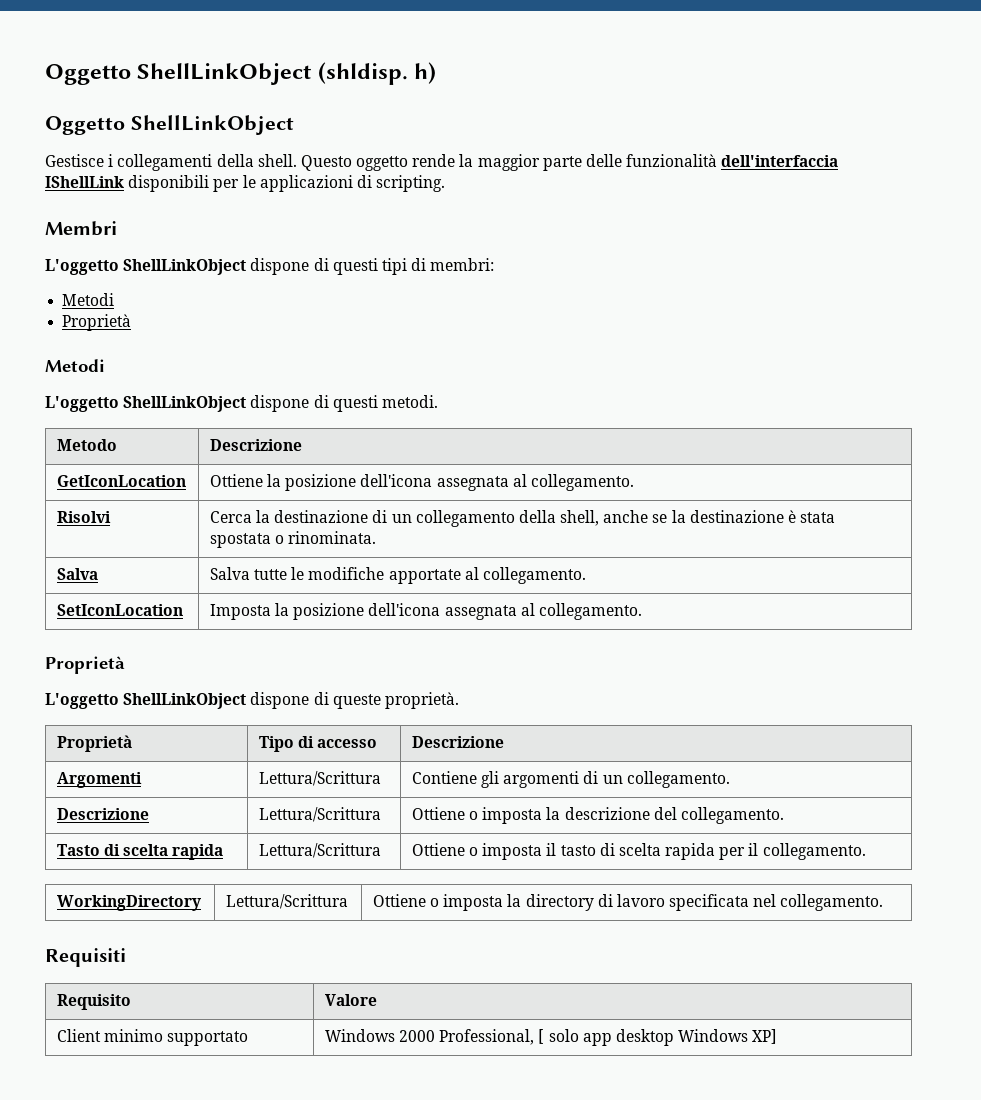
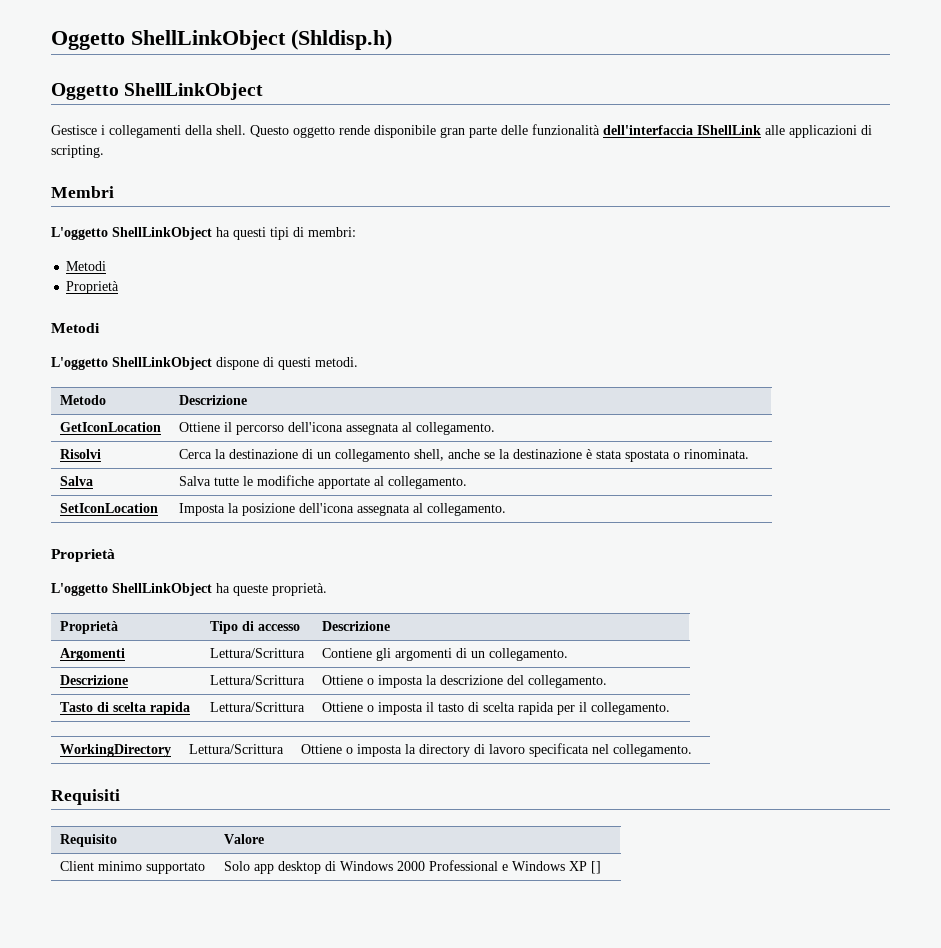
[45,62,437,85] Oggetto ShellLinkObject (shldisp. h) -> [51,29,392,50] Oggetto ShellLinkObject (Shldisp.h)
[459,154,540,171] la maggior -> [374,125,465,138] disponibile gran
[128,175,256,192] disponibili per le -> [765,125,785,135] alle
[250,258,329,275] dispone di -> [216,227,230,237] ha
[267,474,357,491] la posizione -> [223,422,284,435] il percorso
[518,510,556,523] della -> (410, 455) none
[250,692,329,709] dispone di -> [216,583,230,593] ha
[324,1029,778,1046] Windows 2000 Professional, [ solo app desktop Windows XP] -> [223,860,601,874] Solo app desktop di Windows 2000 Professional e Windows XP []

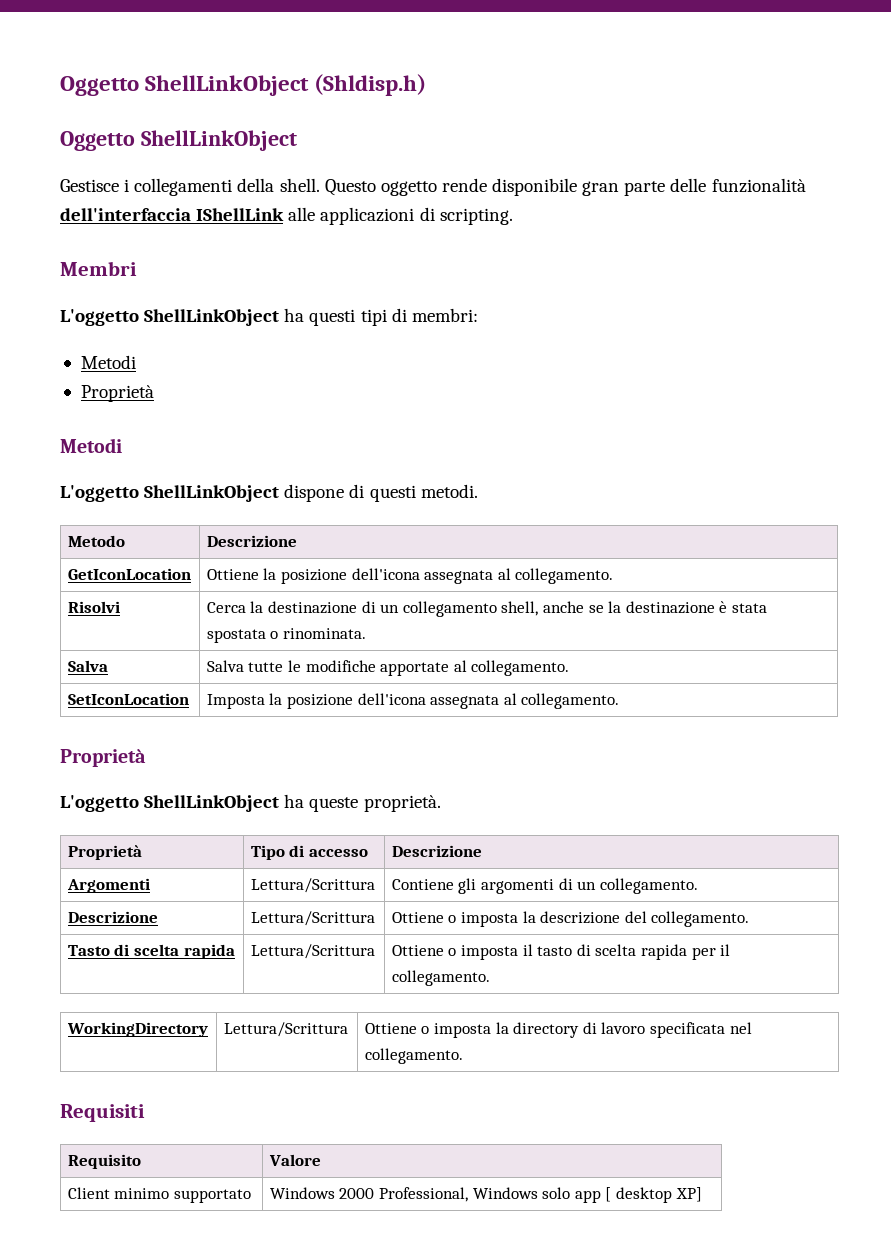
[223,422,284,435] il percorso -> [263,568,348,584] la posizione
[223,860,601,874] Solo app desktop di Windows 2000 Professional e Windows XP [] -> [269,1187,702,1203] Windows 2000 Professional, Windows solo app [ desktop XP]

